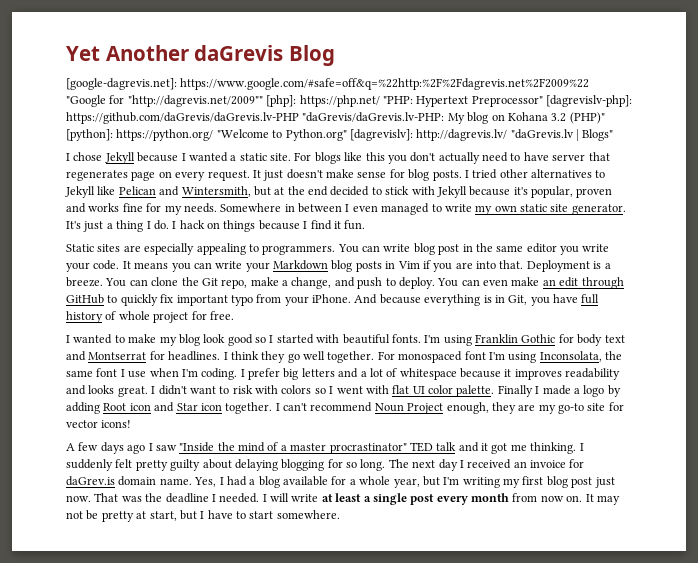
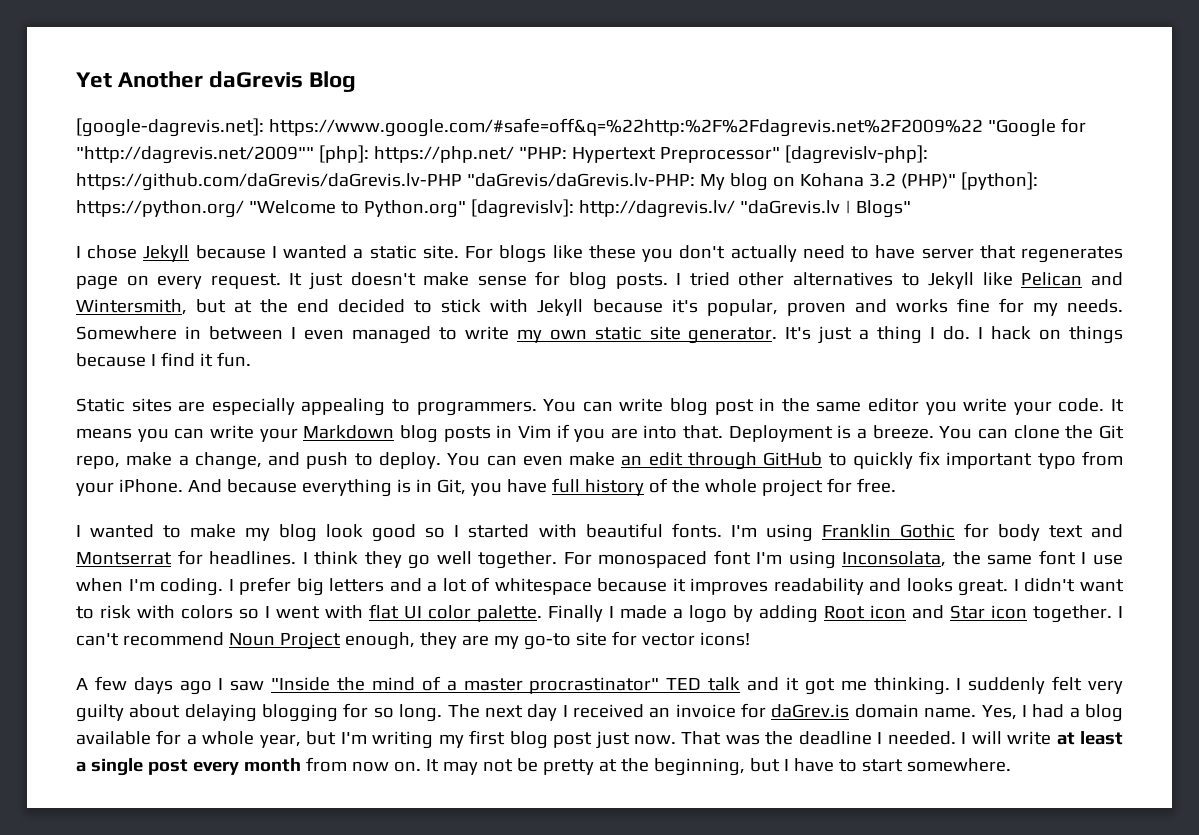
[365,152,385,161] this -> [588,245,636,259] these
(117, 315) none -> [671,479,700,493] the
[135,460,168,471] pretty -> [1087,680,1123,694] very
[149,511,177,521] start, -> [620,758,745,776] the beginning,

